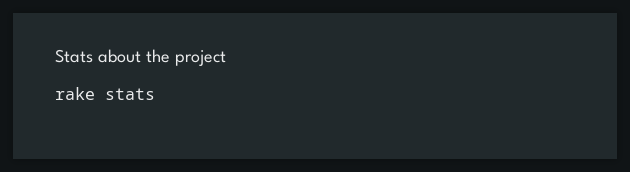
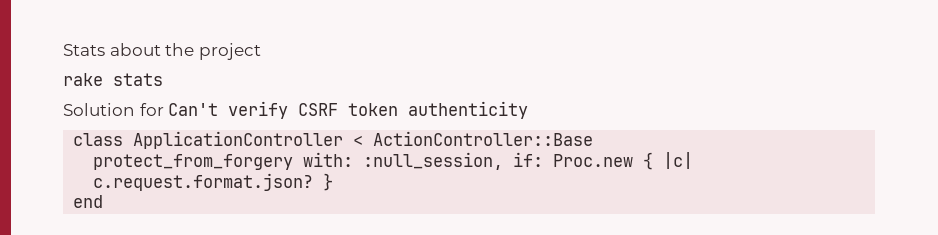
(155, 94) none -> [63,101,529,119] [73,131,594,149] [93,152,694,170] [93,173,334,191] [73,195,104,208] // Solution for Can't verify CSRF token authenticity // class ApplicationController < ActionController::Base // protect_from_forgery with: :null_session, if: Proc.new { |c| c.request.format.json? } // end

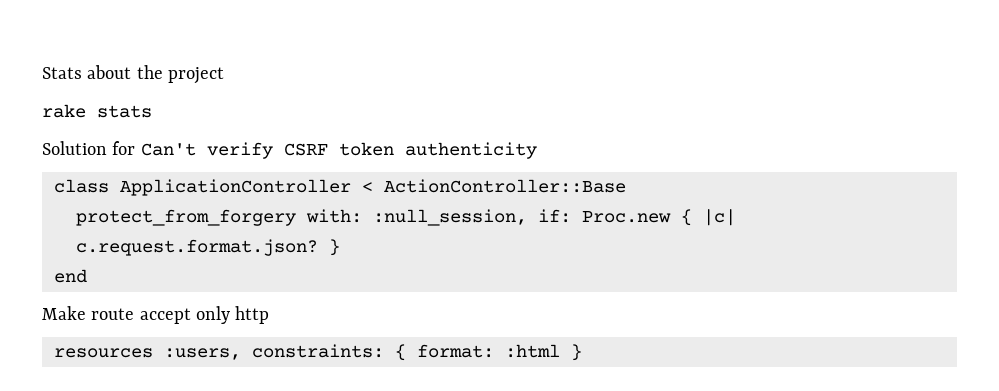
(104, 201) none -> [42,306,270,324] [53,344,582,361] // Make route accept only http // resources :users, constraints: { format: :html }

